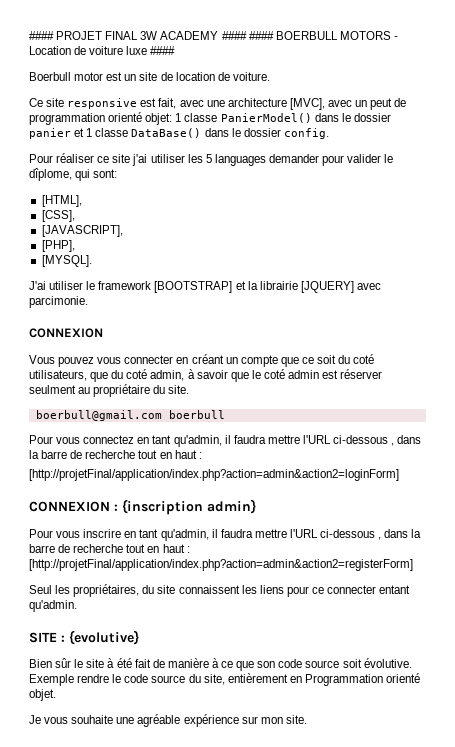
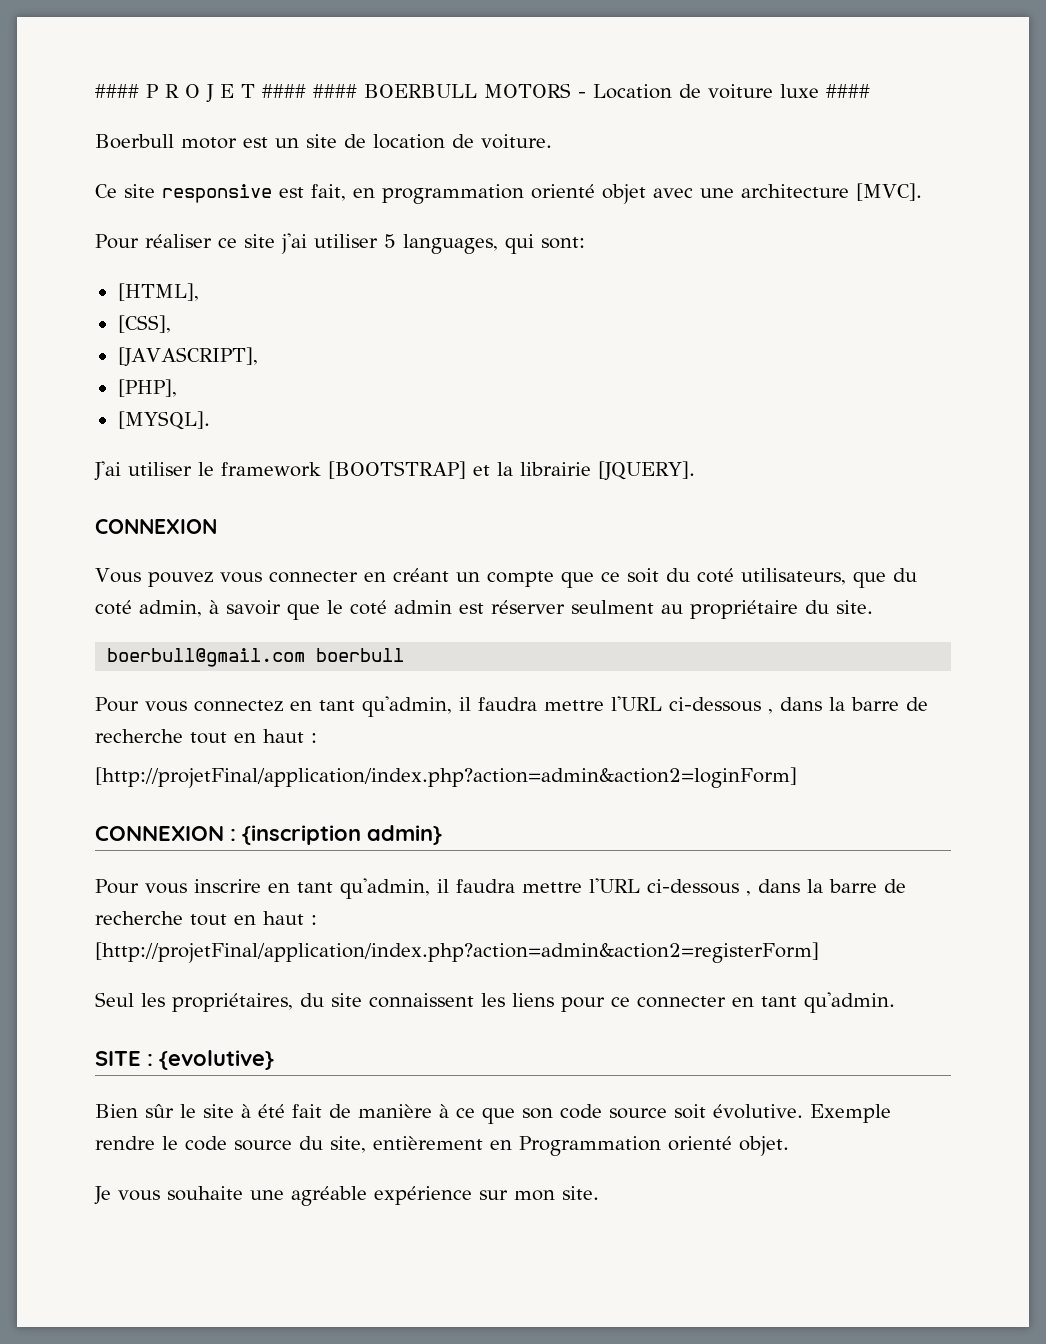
[29,31,219,40] #### PROJET FINAL 3W ACADEMY -> [95,84,255,103] #### P R O J E T
[179,98,407,110] [29,112,391,125] [29,128,329,139] avec une architecture [MVC], avec un peut de programmation orienté objet: 1 classe PanierModel() dans le dossier panier et 1 classe DataBase() dans le dossier config. -> [353,183,922,204] en programmation orienté objet avec une architecture [MVC].
[187,154,394,166] [29,168,72,181] les 5 languages demander pour valider le dîplome, -> [383,234,498,254] 5 languages,
[300,281,381,293] [29,296,88,308] [JQUERY] avec parcimonie. -> [598,461,695,481] [JQUERY].
[379,585,411,594] entant -> [732,996,797,1007] en tant

